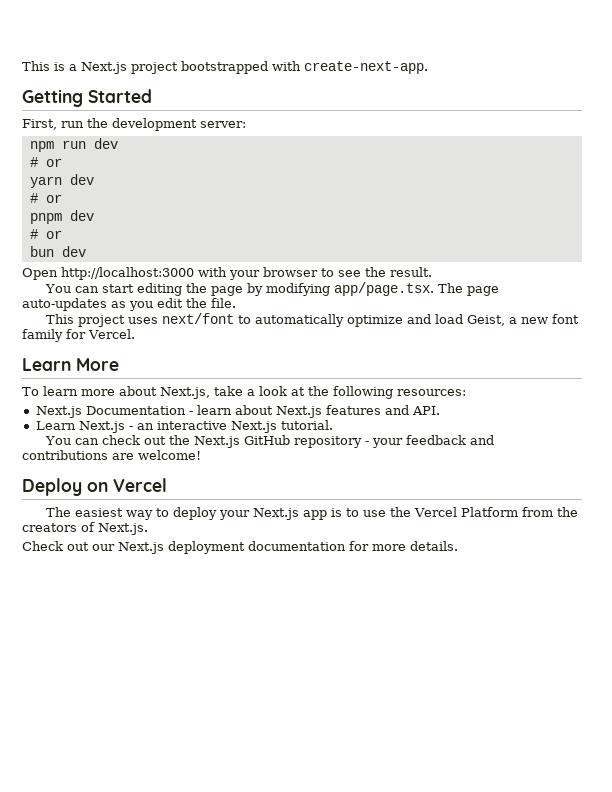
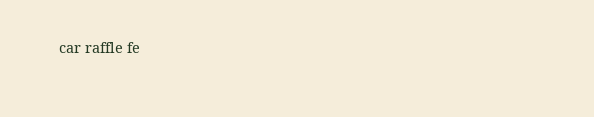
[22,61,428,74] [22,89,152,107] [22,118,246,131] [29,138,118,152] [29,157,62,167] [29,174,94,188] [29,193,62,203] [29,210,94,224] [29,229,62,239] [29,246,86,257] [22,267,432,280] [44,282,499,296] [22,298,236,311] [45,313,579,327] [22,329,135,342] [22,358,119,371] [22,386,466,399] [35,405,440,418] [35,420,333,433] [44,435,494,448] [22,450,201,460] [22,478,167,496] [45,507,578,520] [22,522,148,535] [22,541,458,554] This is a Next.js project bootstrapped with create-next-app. // Getting Started // First, run the development server: // npm run dev // # or // yarn dev // # or // pnpm dev // # or // bun dev // Open http://localhost:3000 with your browser to see the result. // You can start editing the page by modifying app/page.tsx. The page auto-updates as you edit the file. // This project uses next/font to automatically optimize and load Geist, a new font family for Vercel. // Learn More // To learn more about Next.js, take a look at the following resources: // Next.js Documentation - learn about Next.js features and API. // Learn Next.js - an interactive Next.js tutorial. // You can check out the Next.js GitHub repository - your feedback and contributions are welcome! // Deploy on Vercel // The easiest way to deploy your Next.js app is to use the Vercel Platform from the creators of Next.js. // Check out our Next.js deployment documentation for more details. -> [59,42,140,53] car raffle fe

